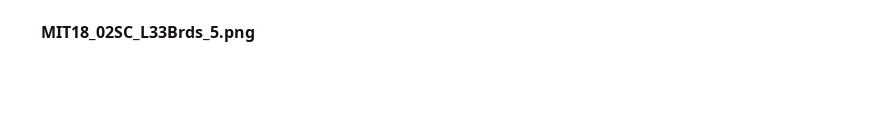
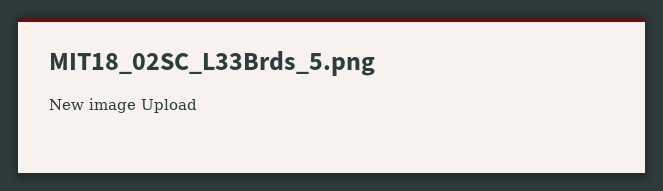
(255, 34) none -> [49,98,197,113] // New image Upload

